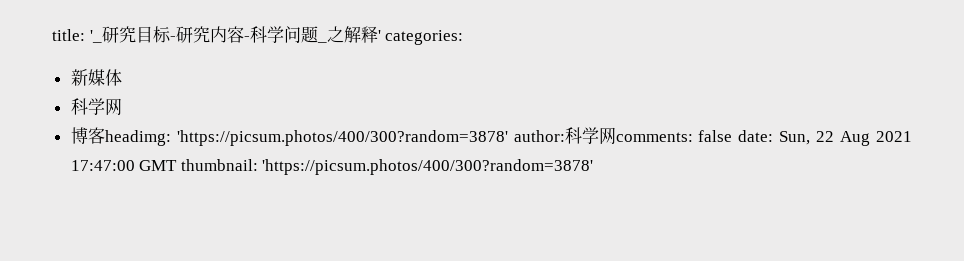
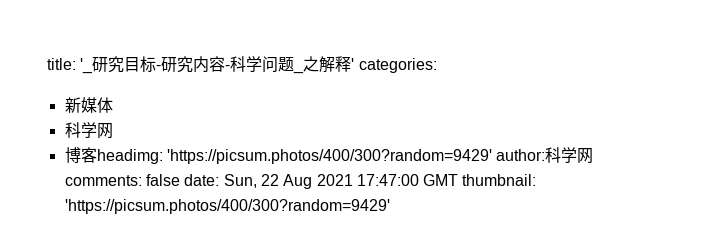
[176,130,508,146] 'https://picsum.photos/400/300?random=3878' -> [166,149,492,164] 'https://picsum.photos/400/300?random=9429'
[262,159,594,175] 'https://picsum.photos/400/300?random=3878' -> [64,199,390,214] 'https://picsum.photos/400/300?random=9429'

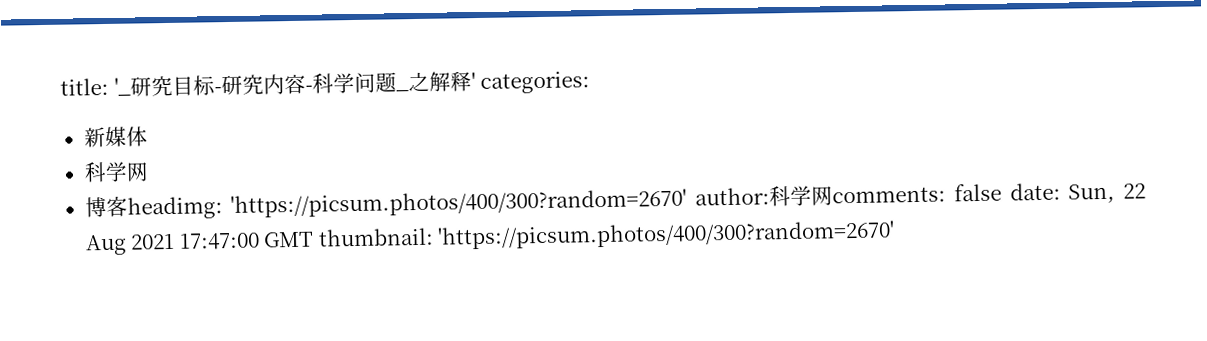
[166,149,492,164] 'https://picsum.photos/400/300?random=9429' -> [230,188,688,218] 'https://picsum.photos/400/300?random=2670'
[64,199,390,214] 'https://picsum.photos/400/300?random=9429' -> [437,220,896,250] 'https://picsum.photos/400/300?random=2670'

